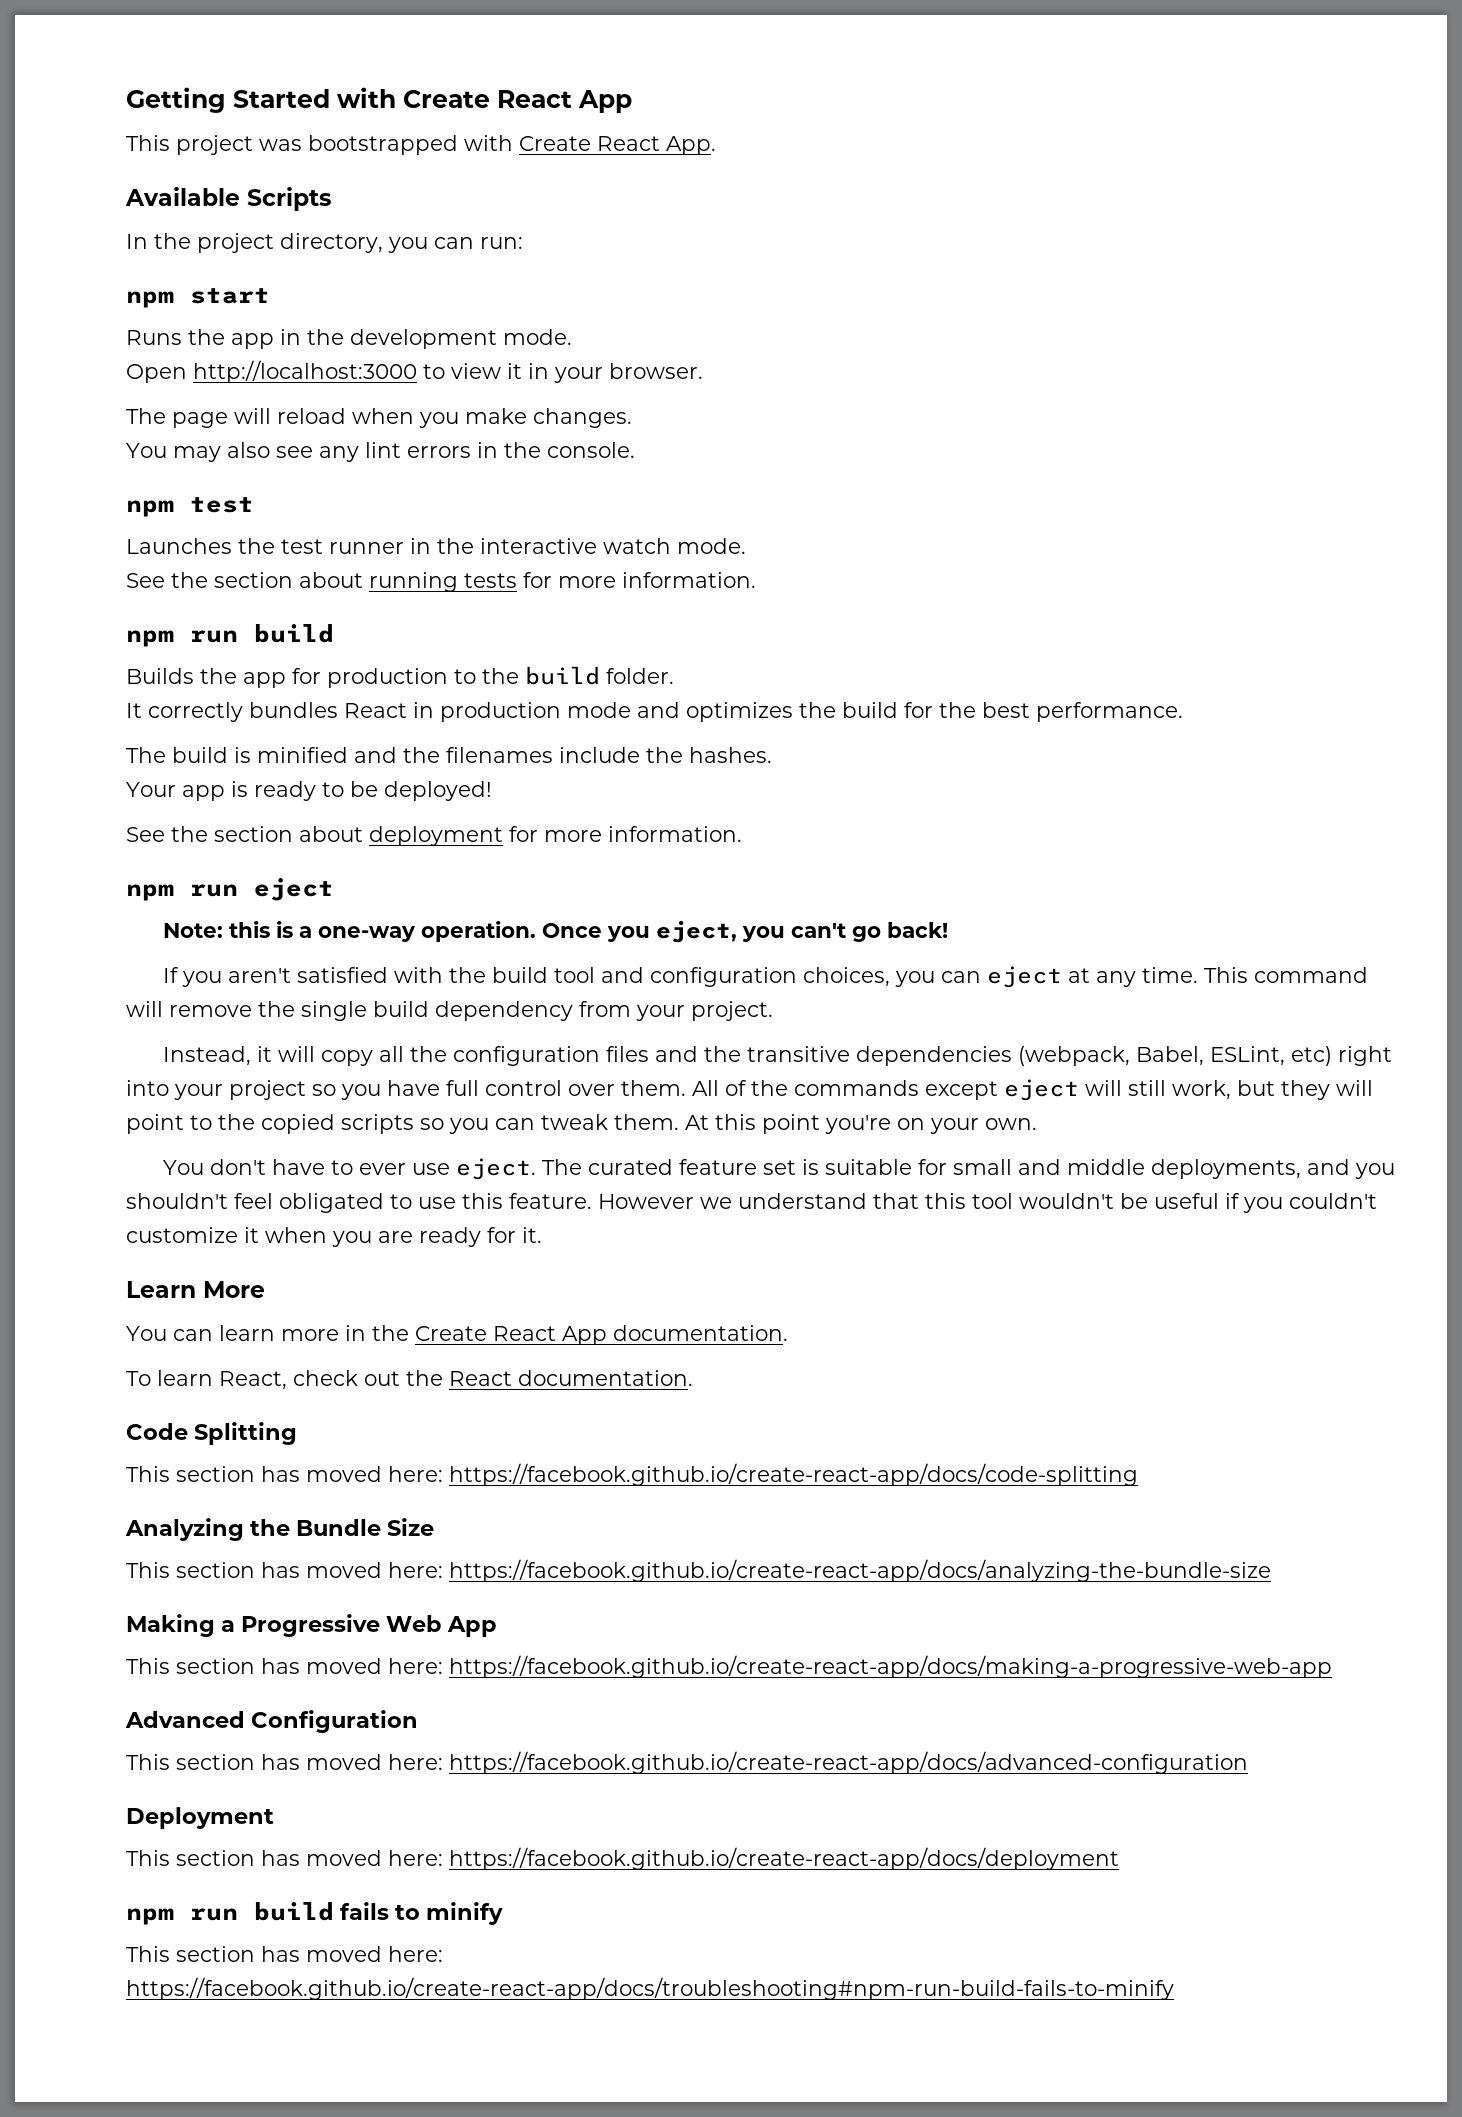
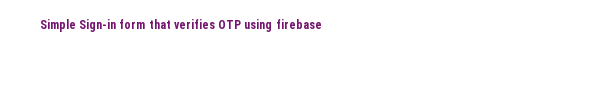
[126,87,632,113] [126,135,716,155] [125,187,331,211] [126,233,523,253] [126,288,270,308] [126,329,572,349] [126,360,703,383] [126,408,632,428] [126,442,635,462] [126,497,254,517] [126,538,746,554] [126,572,756,592] [126,624,334,647] [126,666,674,688] [126,702,1183,722] [126,747,772,763] [126,781,492,801] [126,826,742,846] [126,878,334,901] [163,920,949,943] [163,966,1369,988] [126,1001,773,1021] [163,1046,1393,1066] [126,1079,1373,1101] [126,1114,1037,1134] [163,1158,1396,1180] [126,1193,1377,1213] [126,1227,542,1247] [126,1281,265,1298] [126,1325,788,1345] [126,1370,693,1390] [126,1422,298,1445] [126,1463,1138,1486] [125,1518,435,1541] [126,1559,1271,1582] [126,1614,498,1637] [126,1655,1332,1678] [125,1710,419,1733] [126,1751,1248,1774] [126,1807,274,1829] [126,1847,1119,1870] [126,1902,504,1925] [126,1946,443,1962] [126,1977,1174,2000] Getting Started with Create React App // This project was bootstrapped with Create React App. // Available Scripts // In the project directory, you can run: // npm start // Runs the app in the development mode. // Open http://localhost:3000 to view it in your browser. // The page will reload when you make changes. // You may also see any lint errors in the console. // npm test // Launches the test runner in the interactive watch mode. // See the section about running tests for more information. // npm run build // Builds the app for production to the build folder. // It correctly bundles React in production mode and optimizes the build for the best performance. // The build is minified and the filenames include the hashes. // Your app is ready to be deployed! // See the section about deployment for more information. // npm run eject // Note: this is a one-way operation. Once you eject, you can't go back! // If you aren't satisfied with the build tool and configuration choices, you can eject at any time. This command will remove the single build dependency from your project. // Instead, it will copy all the configuration files and the transitive dependencies (webpack, Babel, ESLint, etc) right into your project so you have full control over them. All of the commands except eject will still work, but they will point to the copied scripts so you can tweak them. At this point you're on your own. // You don't have to ever use eject. The curated feature set is suitable for small and middle deployments, and you shouldn't feel obligated to use this feature. However we understand that this tool wouldn't be useful if you couldn't customize it when you are ready for it. // Learn More // You can learn more in the Create React App documentation. // To learn React, check out the React documentation. // Code Splitting // This section has moved here: https://facebook.github.io/create-react-app/docs/code-splitting // Analyzing the Bundle Size // This section has moved here: https://facebook.github.io/create-react-app/docs/analyzing-the-bundle-size // Making a Progressive Web App // This section has moved here: https://facebook.github.io/create-react-app/docs/making-a-progressive-web-app // Advanced Configuration // This section has moved here: https://facebook.github.io/create-react-app/docs/advanced-configuration // Deployment // This section has moved here: https://facebook.github.io/create-react-app/docs/deployment // npm run build fails to minify // This section has moved here: https://facebook.github.io/create-react-app/docs/troubleshooting#npm-run-build-fails-to-minify -> [40,19,322,32] Simple Sign-in form that verifies OTP using firebase

